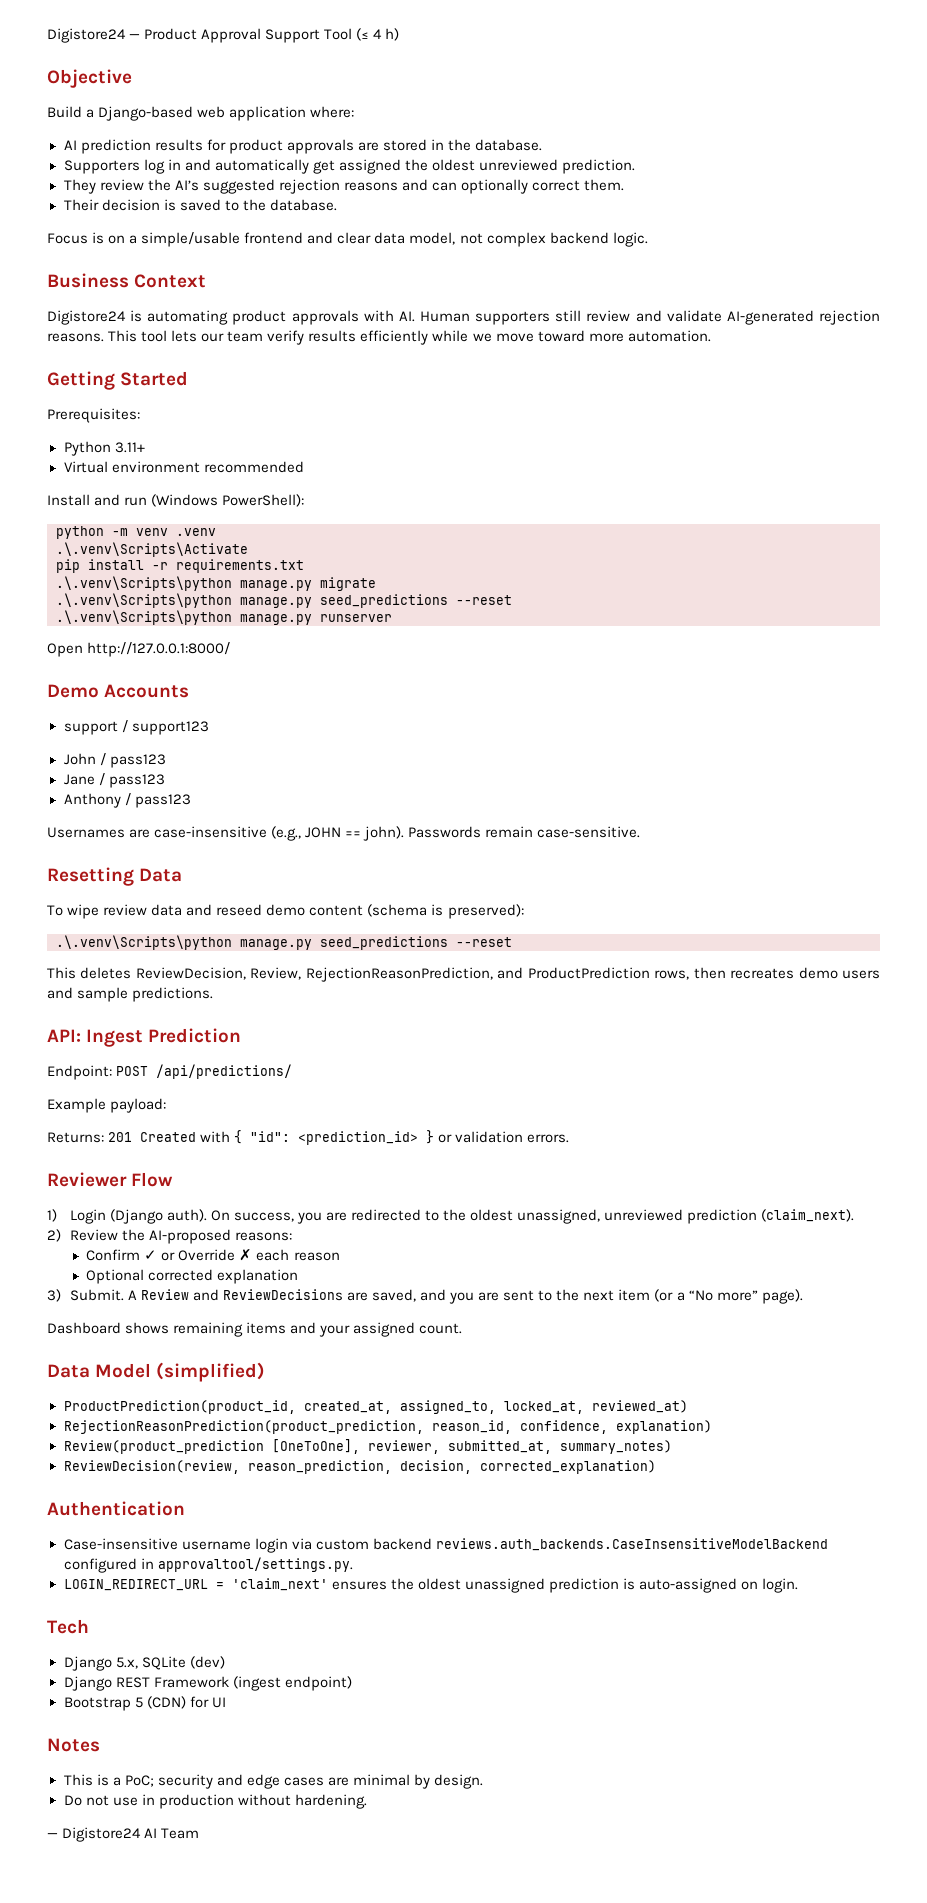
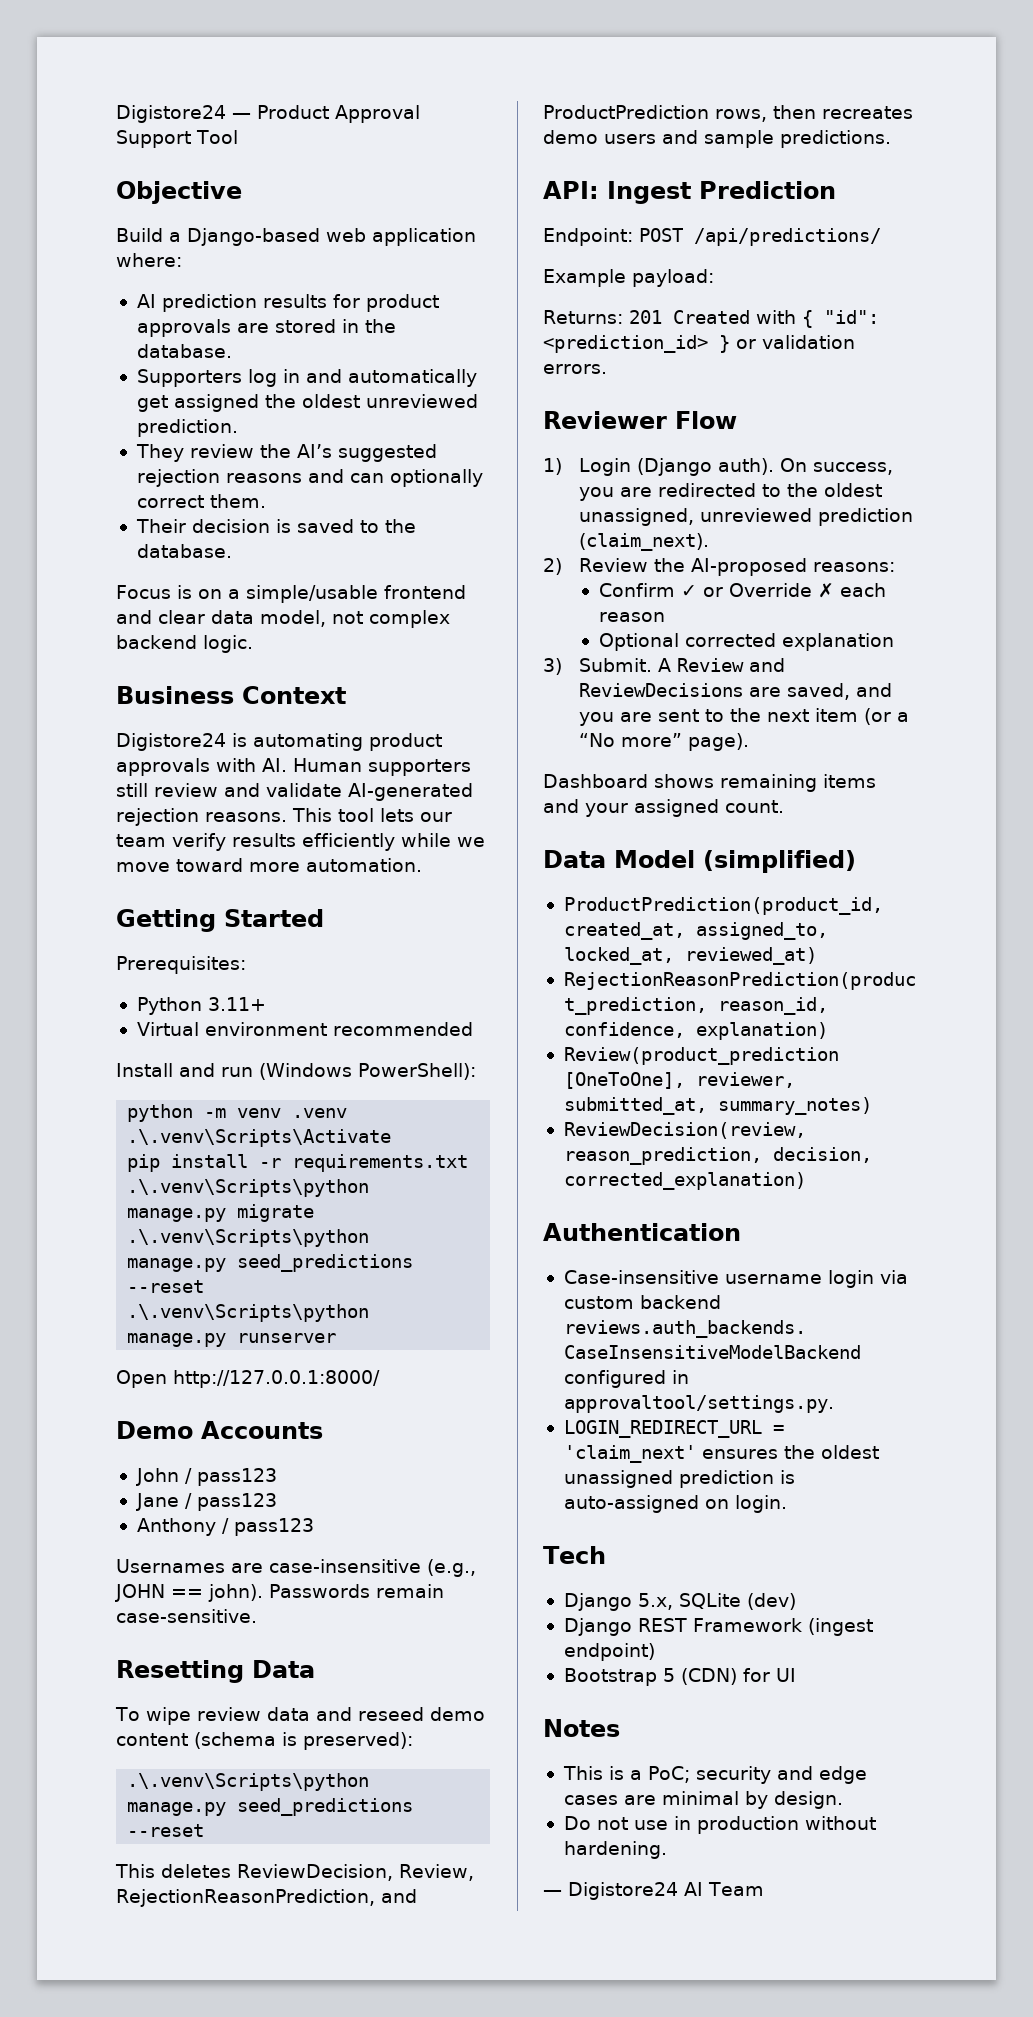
[356,28,400,41] (≤ 4 h) -> (238, 137) none
[63,720,209,735] // support / support123 -> (323, 1430) none

